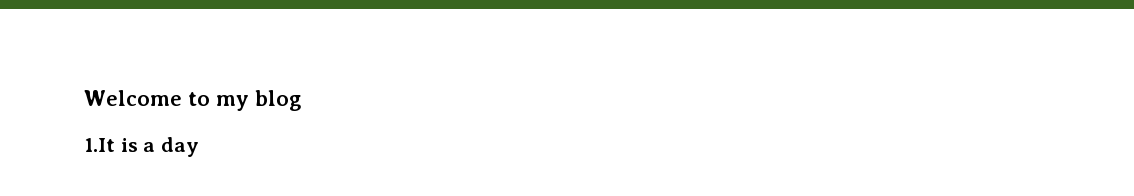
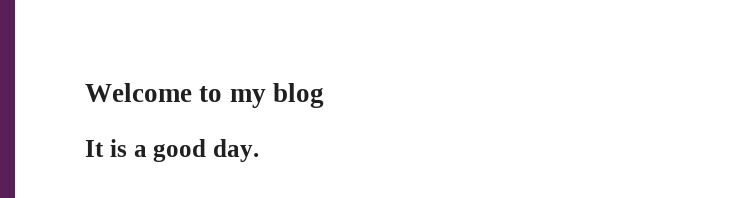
[84,138,115,152] 1.It -> [85,140,104,157] It
[161,137,200,157] day -> [153,139,259,162] good day.

